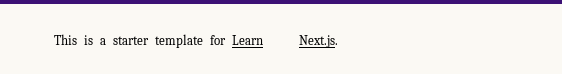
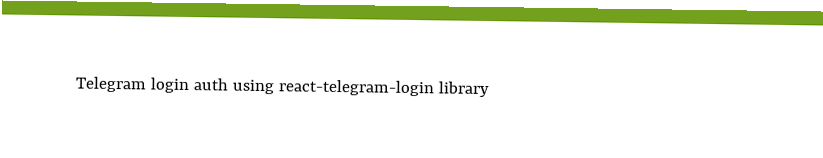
[54,34,338,48] This is a starter template for Learn Next.js. -> [75,76,489,98] Telegram login auth using react-telegram-login library

